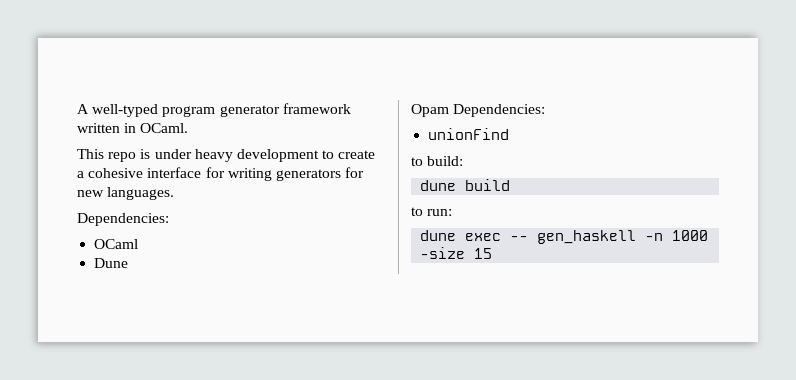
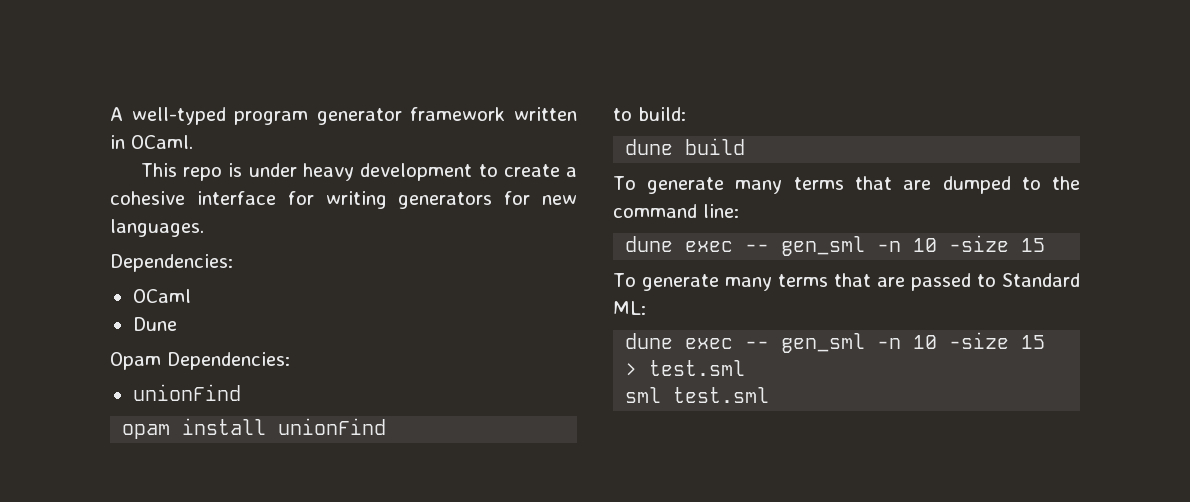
(510, 134) none -> [122,418,387,439] // opam install unionFind
[411,207,453,216] [420,230,709,244] [420,247,493,259] to run: // dune exec -- gen_haskell -n 1000 -size 15 -> [613,176,1080,194] [613,204,739,218] [625,235,1046,256] [613,273,1080,291] [613,301,646,315] [625,332,1046,353] [625,360,746,376] [625,387,770,403] To generate many terms that are dumped to the command line: // dune exec -- gen_sml -n 10 -size 15 // To generate many terms that are passed to Standard ML: // dune exec -- gen_sml -n 10 -size 15 > test.sml // sml test.sml

